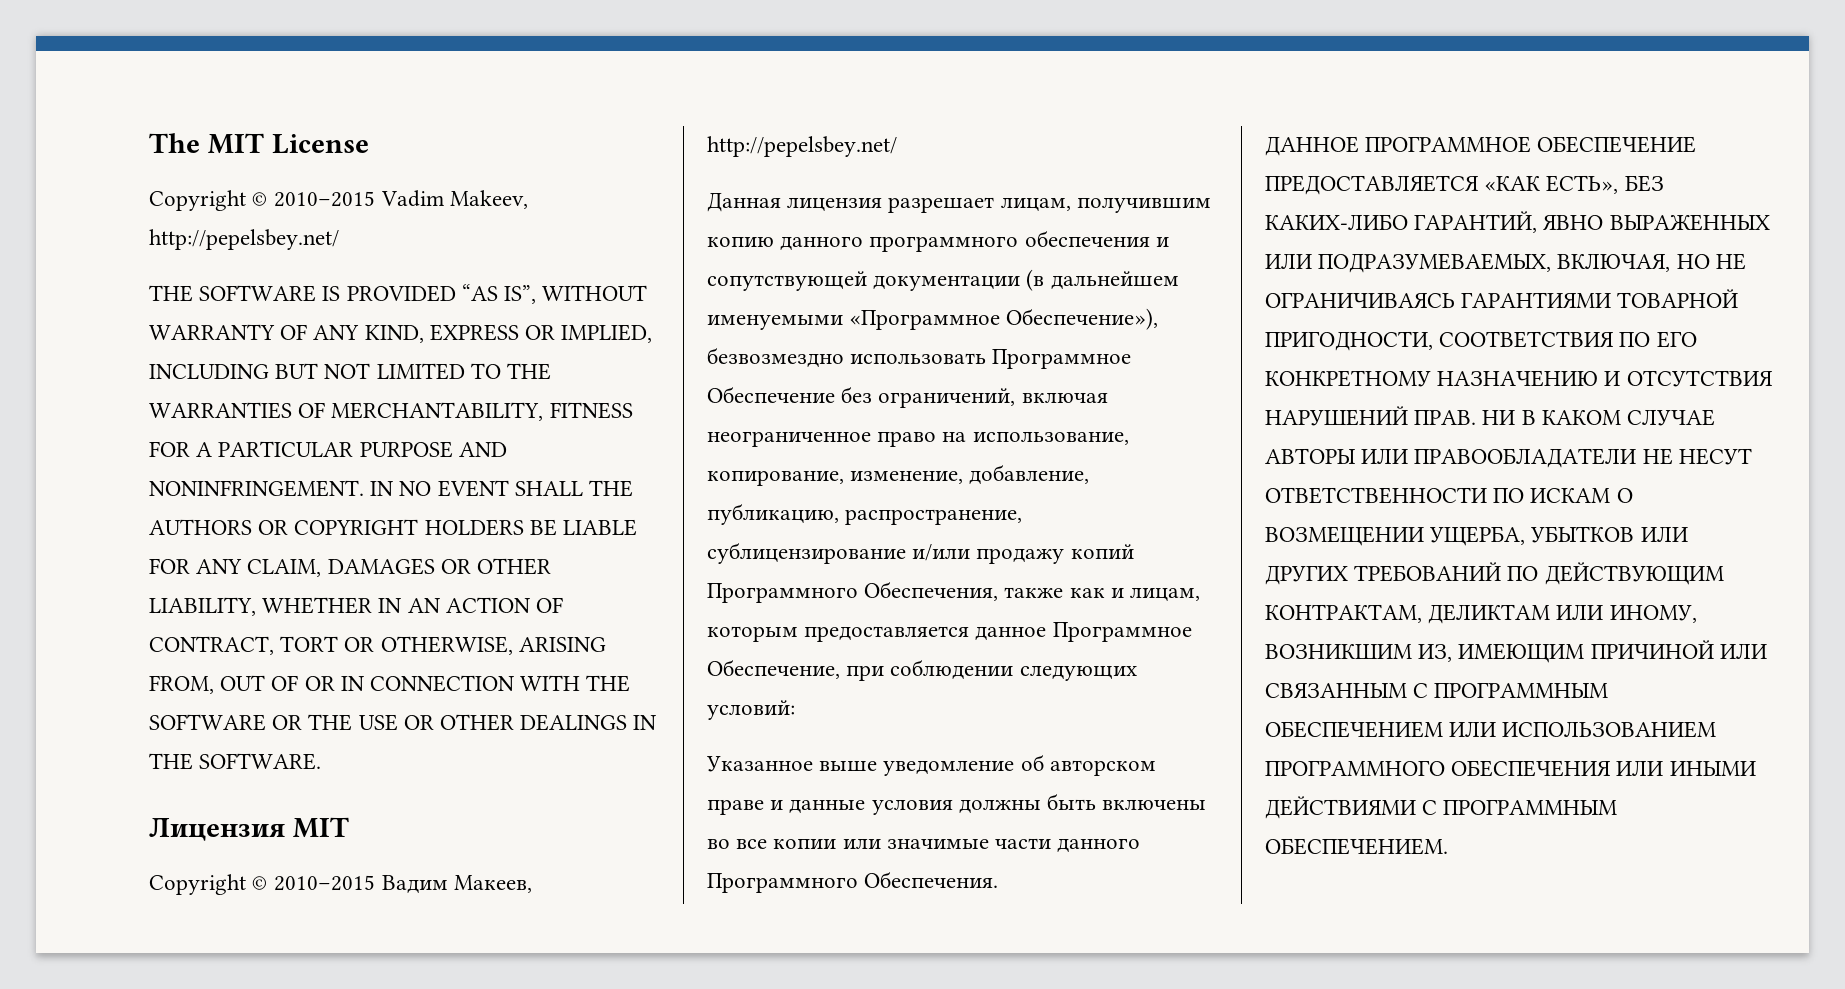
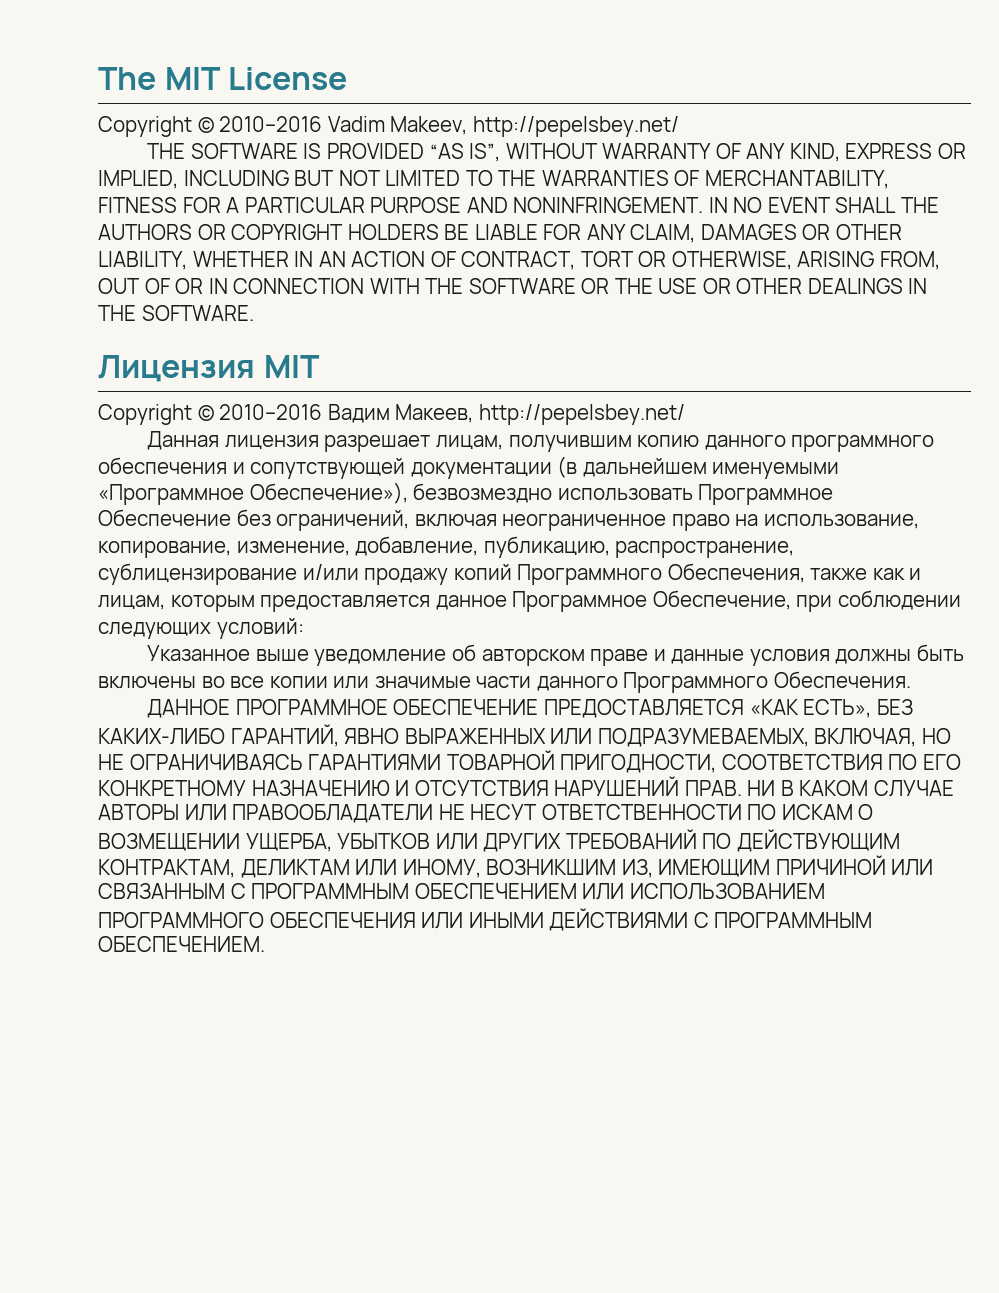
[274,191,376,207] 2010–2015 -> [219,116,323,132] 2010–2016
[274,875,376,891] 2010–2015 -> [219,404,323,420] 2010–2016

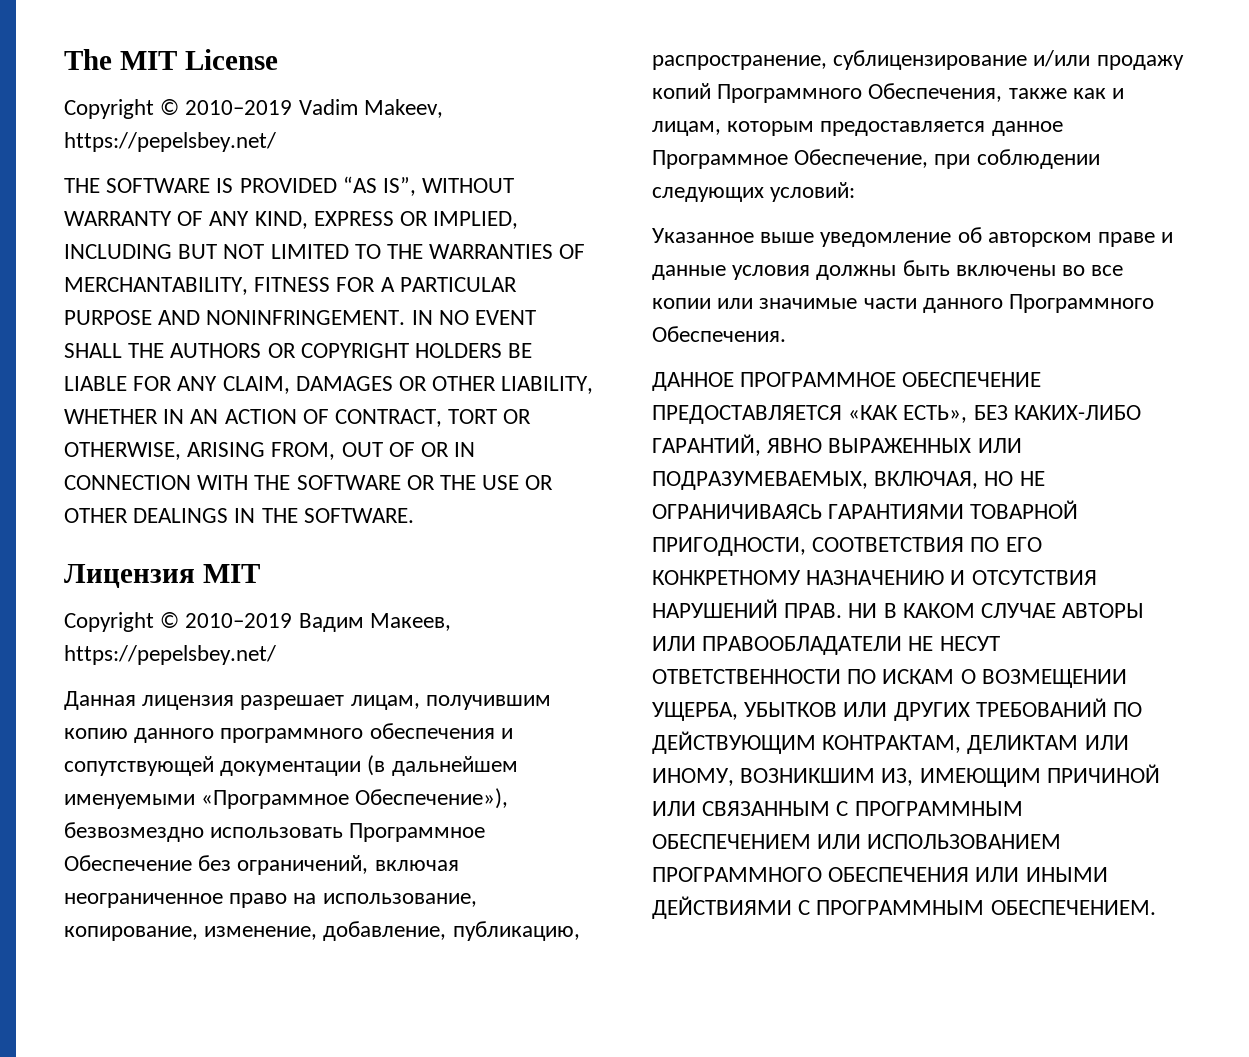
[219,116,323,132] 2010–2016 -> [185,100,293,115] 2010–2019
[472,116,679,137] http://pepelsbey.net/ -> [64,132,276,152] https://pepelsbey.net/
[219,404,323,420] 2010–2016 -> [185,613,293,628] 2010–2019
[478,404,685,425] http://pepelsbey.net/ -> [64,645,276,665] https://pepelsbey.net/

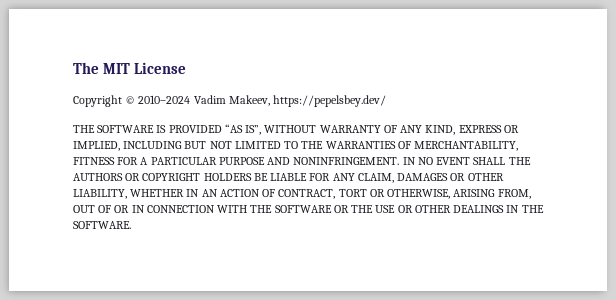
[185,100,293,115] 2010–2019 -> [138,95,191,104] 2010–2024
[64,132,276,152] https://pepelsbey.net/ -> [273,95,387,107] https://pepelsbey.dev/
[64,564,260,588] [64,612,451,632] [64,645,276,665] [64,691,551,710] [64,723,513,743] [64,755,518,776] [64,788,509,809] [64,822,486,842] [64,855,459,875] [64,893,477,908] [64,921,580,941] [652,50,1184,70] [652,83,1125,103] [652,121,1063,136] [652,149,1100,169] [652,182,856,202] [652,227,1174,247] [652,260,1124,280] [652,294,1155,313] [652,326,786,342] [652,372,1042,391] [652,405,1141,424] [652,434,1022,456] [652,471,1045,490] [652,500,1079,519] [652,537,1042,556] [652,570,1097,585] [652,599,1145,618] [652,636,1000,655] [652,669,1127,688] [652,698,1143,721] [652,731,1129,754] [652,764,1160,787] [652,801,1023,816] [652,834,1062,849] [652,867,1108,882] [652,896,1156,919] // Лицензия MIT // Copyright © 2010–2019 Вадим Макеев, https://pepelsbey.net/ // Данная лицензия разрешает лицам, получившим копию данного программного обеспечения и сопутствующей документации (в дальнейшем именуемыми «Программное Обеспечение»), безвозмездно использовать Программное Обеспечение без ограничений, включая неограниченное право на использование, копирование, изменение, добавление, публикацию, распространение, сублицензирование и/или продажу копий Программного Обеспечения, также как и лицам, которым предоставляется данное Программное Обеспечение, при соблюдении следующих условий: // Указанное выше уведомление об авторском праве и данные условия должны быть включены во все копии или значимые части данного Программного Обеспечения. // ДАННОЕ ПРОГРАММНОЕ ОБЕСПЕЧЕНИЕ ПРЕДОСТАВЛЯЕТСЯ «КАК ЕСТЬ», БЕЗ КАКИХ-ЛИБО ГАРАНТИЙ, ЯВНО ВЫРАЖЕННЫХ ИЛИ ПОДРАЗУМЕВАЕМЫХ, ВКЛЮЧАЯ, НО НЕ ОГРАНИЧИВАЯСЬ ГАРАНТИЯМИ ТОВАРНОЙ ПРИГОДНОСТИ, СООТВЕТСТВИЯ ПО ЕГО КОНКРЕТНОМУ НАЗНАЧЕНИЮ И ОТСУТСТВИЯ НАРУШЕНИЙ ПРАВ. НИ В КАКОМ СЛУЧАЕ АВТОРЫ ИЛИ ПРАВООБЛАДАТЕЛИ НЕ НЕСУТ ОТВЕТСТВЕННОСТИ ПО ИСКАМ О ВОЗМЕЩЕНИИ УЩЕРБА, УБЫТКОВ ИЛИ ДРУГИХ ТРЕБОВАНИЙ ПО ДЕЙСТВУЮЩИМ КОНТРАКТАМ, ДЕЛИКТАМ ИЛИ ИНОМУ, ВОЗНИКШИМ ИЗ, ИМЕЮЩИМ ПРИЧИНОЙ ИЛИ СВЯЗАННЫМ С ПРОГРАММНЫМ ОБЕСПЕЧЕНИЕМ ИЛИ ИСПОЛЬЗОВАНИЕМ ПРОГРАММНОГО ОБЕСПЕЧЕНИЯ ИЛИ ИНЫМИ ДЕЙСТВИЯМИ С ПРОГРАММНЫМ ОБЕСПЕЧЕНИЕМ. -> (131, 225) none

